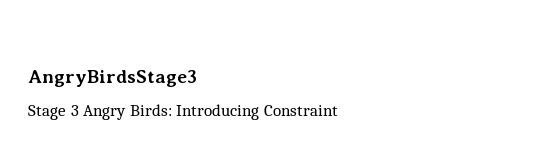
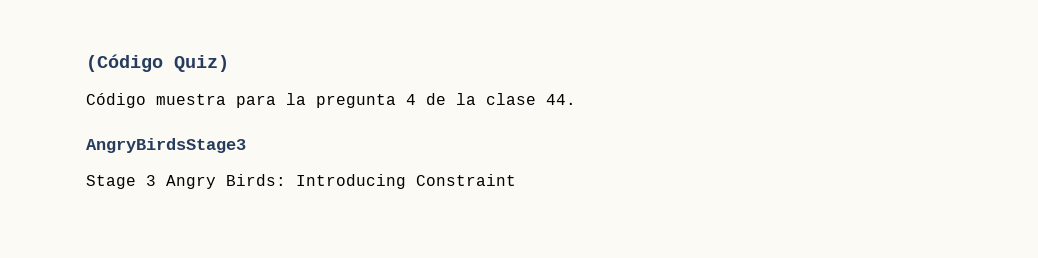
(28, 78) none -> [86,54,229,72] [86,93,576,108] (Código Quiz) // Código muestra para la pregunta 4 de la clase 44. //

